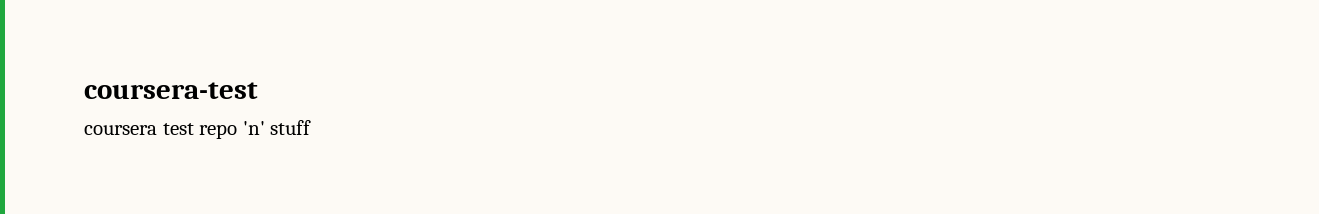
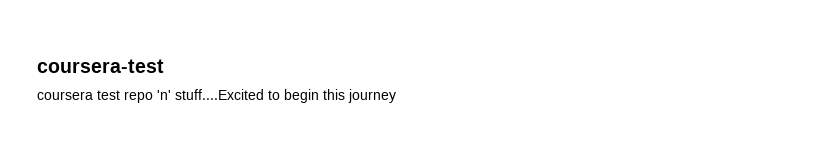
[270,120,312,135] stuff -> [175,89,396,103] stuff....Excited to begin this journey

